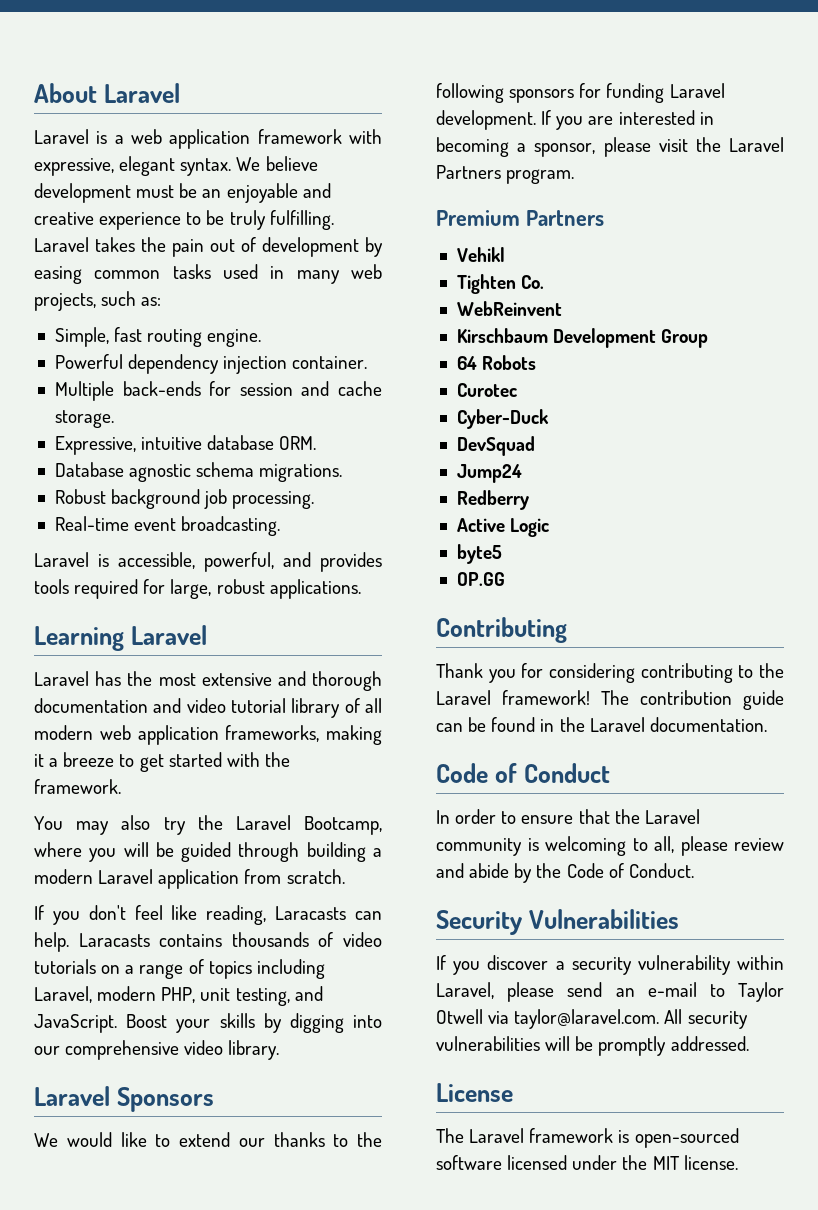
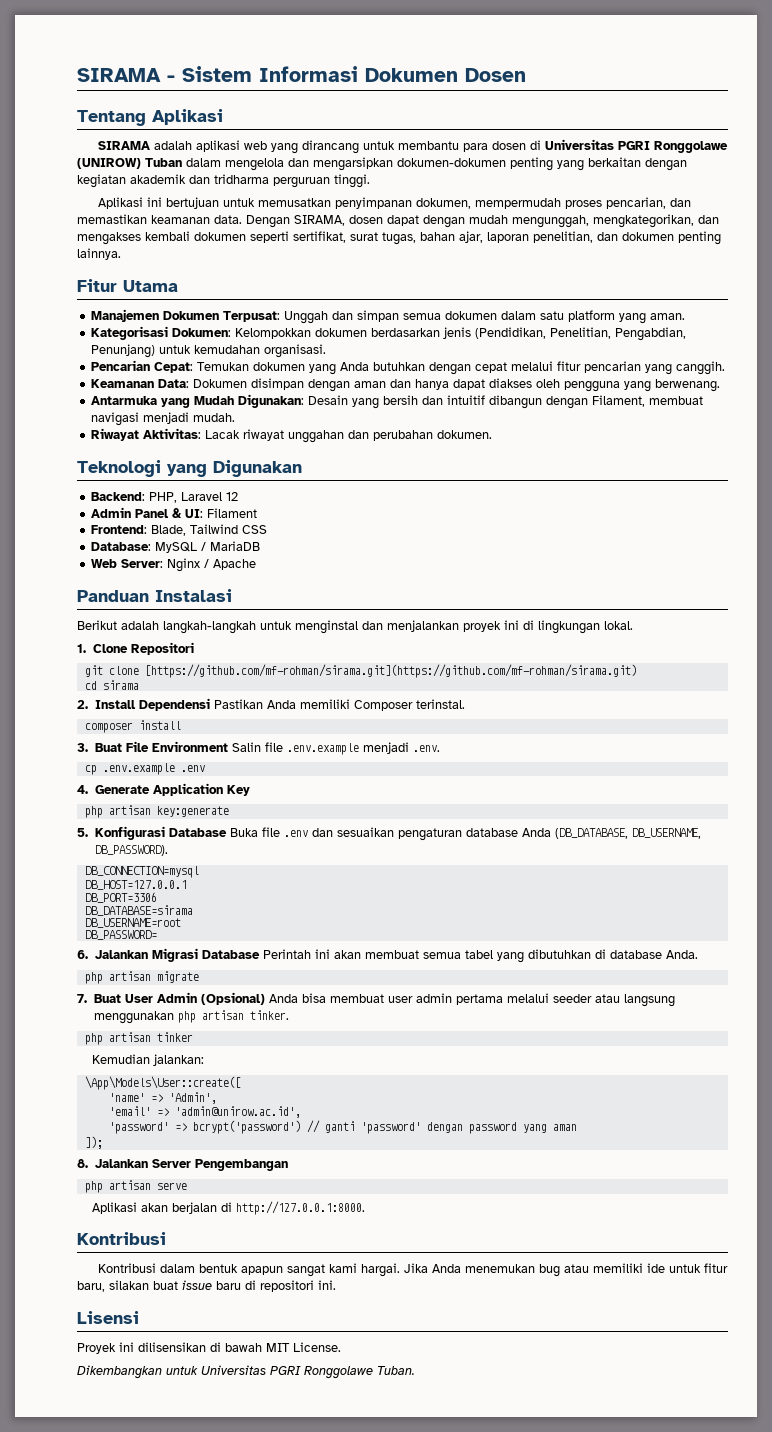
[34,83,180,103] [34,129,383,149] [34,156,318,176] [34,183,331,203] [34,210,334,230] [34,237,383,257] [34,264,382,284] [34,291,162,311] [54,327,262,347] [54,354,368,374] [54,381,382,401] [54,410,114,428] [54,435,317,455] [54,462,343,482] [54,489,315,509] [54,516,281,536] [34,552,382,572] [34,579,361,599] [34,625,207,651] [34,671,383,691] [34,698,382,718] [34,725,382,745] [34,752,290,772] [34,779,121,794] [34,815,382,835] [34,842,382,862] [34,869,345,889] [34,905,382,925] [34,932,383,952] [34,959,325,979] [34,986,323,1006] [34,1013,382,1033] [34,1040,280,1060] [34,1086,214,1112] [34,1132,382,1147] [436,83,725,103] [436,110,714,130] [436,137,784,157] [436,165,575,184] [436,210,604,226] [456,247,505,262] [456,274,545,294] [456,301,562,316] [456,328,709,348] [456,355,537,370] [456,383,517,397] [456,409,549,429] [456,436,535,456] [456,464,522,483] [456,490,529,510] [456,518,550,537] [456,544,502,564] [456,572,505,586] [436,617,567,643] [436,663,784,683] [436,690,784,710] [436,717,767,732] [436,763,610,783] [436,809,700,824] [436,836,784,856] [436,863,694,883] [436,909,679,935] [436,955,784,975] [436,982,785,1002] [436,1009,748,1029] [436,1036,749,1056] [436,1083,513,1102] [436,1128,739,1148] [436,1155,738,1170] About Laravel // Laravel is a web application framework with expressive, elegant syntax. We believe development must be an enjoyable and creative experience to be truly fulfilling. Laravel takes the pain out of development by easing common tasks used in many web projects, such as: // Simple, fast routing engine. // Powerful dependency injection container. // Multiple back-ends for session and cache storage. // Expressive, intuitive database ORM. // Database agnostic schema migrations. // Robust background job processing. // Real-time event broadcasting. // Laravel is accessible, powerful, and provides tools required for large, robust applications. // Learning Laravel // Laravel has the most extensive and thorough documentation and video tutorial library of all modern web application frameworks, making it a breeze to get started with the framework. // You may also try the Laravel Bootcamp, where you will be guided through building a modern Laravel application from scratch. // If you don't feel like reading, Laracasts can help. Laracasts contains thousands of video tutorials on a range of topics including Laravel, modern PHP, unit testing, and JavaScript. Boost your skills by digging into our comprehensive video library. // Laravel Sponsors // We would like to extend our thanks to the following sponsors for funding Laravel development. If you are interested in becoming a sponsor, please visit the Laravel Partners program. // Premium Partners // Vehikl // Tighten Co. // WebReinvent // Kirschbaum Development Group // 64 Robots // Curotec // Cyber-Duck // DevSquad // Jump24 // Redberry // Active Logic // byte5 // OP.GG // Contributing // Thank you for considering contributing to the Laravel framework! The contribution guide can be found in the Laravel documentation. // Code of Conduct // In order to ensure that the Laravel community is welcoming to all, please review and abide by the Code of Conduct. // Security Vulnerabilities // If you discover a security vulnerability within Laravel, please send an e-mail to Taylor Otwell via taylor@laravel.com. All security vulnerabilities will be promptly addressed. // License // The Laravel framework is open-sourced software licensed under the MIT license. -> [77,66,526,82] [77,109,223,126] [97,139,728,154] [77,157,687,171] [77,174,370,188] [97,197,691,209] [77,214,719,228] [77,231,721,245] [77,248,121,260] [77,279,178,292] [91,309,686,324] [91,326,687,341] [91,344,327,358] [91,360,726,375] [91,378,721,392] [91,394,704,409] [91,412,236,426] [91,428,493,443] [77,460,302,477] [91,492,239,503] [91,507,258,518] [91,524,268,536] [91,541,261,553] [91,558,257,572] [77,589,232,602] [77,620,633,634] [77,642,194,655] [84,664,637,678] [84,680,139,690] [77,698,465,711] [84,720,181,733] [77,741,440,755] [84,763,205,775] [77,783,250,796] [84,805,229,818] [77,826,701,841] [94,845,168,856] [84,866,199,878] [84,880,187,890] [84,892,157,903] [84,905,193,916] [84,918,181,928] [84,930,157,940] [77,948,698,963] [84,971,199,984] [77,992,675,1007] [93,1010,289,1024] [84,1032,193,1045] [91,1054,204,1066] [84,1076,241,1090] [108,1092,217,1104] [108,1106,301,1118] [108,1120,577,1134] [84,1136,103,1149] [77,1159,288,1171] [84,1180,187,1193] [91,1201,365,1215] [77,1232,166,1245] [97,1263,728,1277] [77,1280,336,1292] [77,1311,139,1324] [77,1342,341,1354] [77,1365,415,1379] SIRAMA - Sistem Informasi Dokumen Dosen // Tentang Aplikasi // SIRAMA adalah aplikasi web yang dirancang untuk membantu para dosen di Universitas PGRI Ronggolawe (UNIROW) Tuban dalam mengelola dan mengarsipkan dokumen-dokumen penting yang berkaitan dengan kegiatan akademik dan tridharma perguruan tinggi. // Aplikasi ini bertujuan untuk memusatkan penyimpanan dokumen, mempermudah proses pencarian, dan memastikan keamanan data. Dengan SIRAMA, dosen dapat dengan mudah mengunggah, mengkategorikan, dan mengakses kembali dokumen seperti sertifikat, surat tugas, bahan ajar, laporan penelitian, dan dokumen penting lainnya. // Fitur Utama // Manajemen Dokumen Terpusat: Unggah dan simpan semua dokumen dalam satu platform yang aman. // Kategorisasi Dokumen: Kelompokkan dokumen berdasarkan jenis (Pendidikan, Penelitian, Pengabdian, Penunjang) untuk kemudahan organisasi. // Pencarian Cepat: Temukan dokumen yang Anda butuhkan dengan cepat melalui fitur pencarian yang canggih. // Keamanan Data: Dokumen disimpan dengan aman dan hanya dapat diakses oleh pengguna yang berwenang. // Antarmuka yang Mudah Digunakan: Desain yang bersih dan intuitif dibangun dengan Filament, membuat navigasi menjadi mudah. // Riwayat Aktivitas: Lacak riwayat unggahan dan perubahan dokumen. // Teknologi yang Digunakan // Backend: PHP, Laravel 12 // Admin Panel & UI: Filament // Frontend: Blade, Tailwind CSS // Database: MySQL / MariaDB // Web Server: Nginx / Apache // Panduan Instalasi // Berikut adalah langkah-langkah untuk menginstal dan menjalankan proyek ini di lingkungan lokal. // 1. Clone Repositori // git clone [https://github.com/mf-rohman/sirama.git](https://github.com/mf-rohman/sirama.git) // cd sirama // 2. Install Dependensi Pastikan Anda memiliki Composer terinstal. // composer install // 3. Buat File Environment Salin file .env.example menjadi .env. // cp .env.example .env // 4. Generate Application Key // php artisan key:generate // 5. Konfigurasi Database Buka file .env dan sesuaikan pengaturan database Anda (DB_DATABASE, DB_USERNAME, DB_PASSWORD). // DB_CONNECTION=mysql // DB_HOST=127.0.0.1 // DB_PORT=3306 // DB_DATABASE=sirama // DB_USERNAME=root // DB_PASSWORD= // 6. Jalankan Migrasi Database Perintah ini akan membuat semua tabel yang dibutuhkan di database Anda. // php artisan migrate // 7. Buat User Admin (Opsional) Anda bisa membuat user admin pertama melalui seeder atau langsung menggunakan php artisan tinker. // php artisan tinker // Kemudian jalankan: // \App\Models\User::create([ // 'name' => 'Admin', // 'email' => 'admin@unirow.ac.id', // 'password' => bcrypt('password') // ganti 'password' dengan password yang aman // ]); // 8. Jalankan Server Pengembangan // php artisan serve // Aplikasi akan berjalan di http://127.0.0.1:8000. // Kontribusi // Kontribusi dalam bentuk apapun sangat kami hargai. Jika Anda menemukan bug atau memiliki ide untuk fitur baru, silakan buat issue baru di repositori ini. // Lisensi // Proyek ini dilisensikan di bawah MIT License. // Dikembangkan untuk Universitas PGRI Ronggolawe Tuban.

